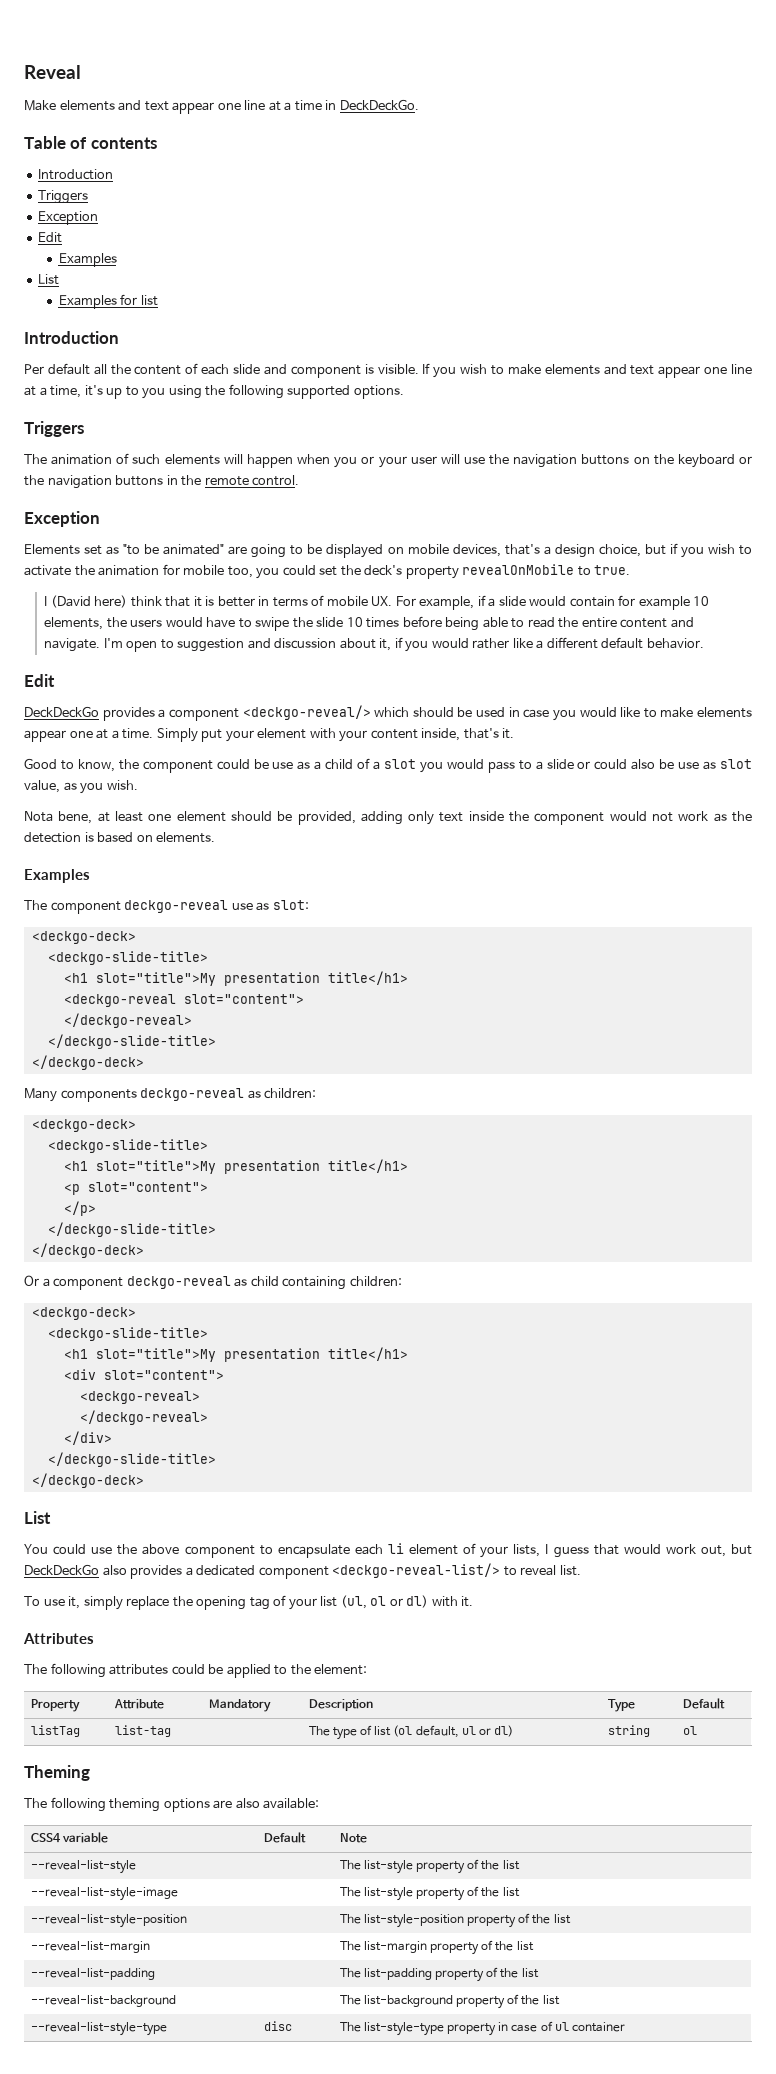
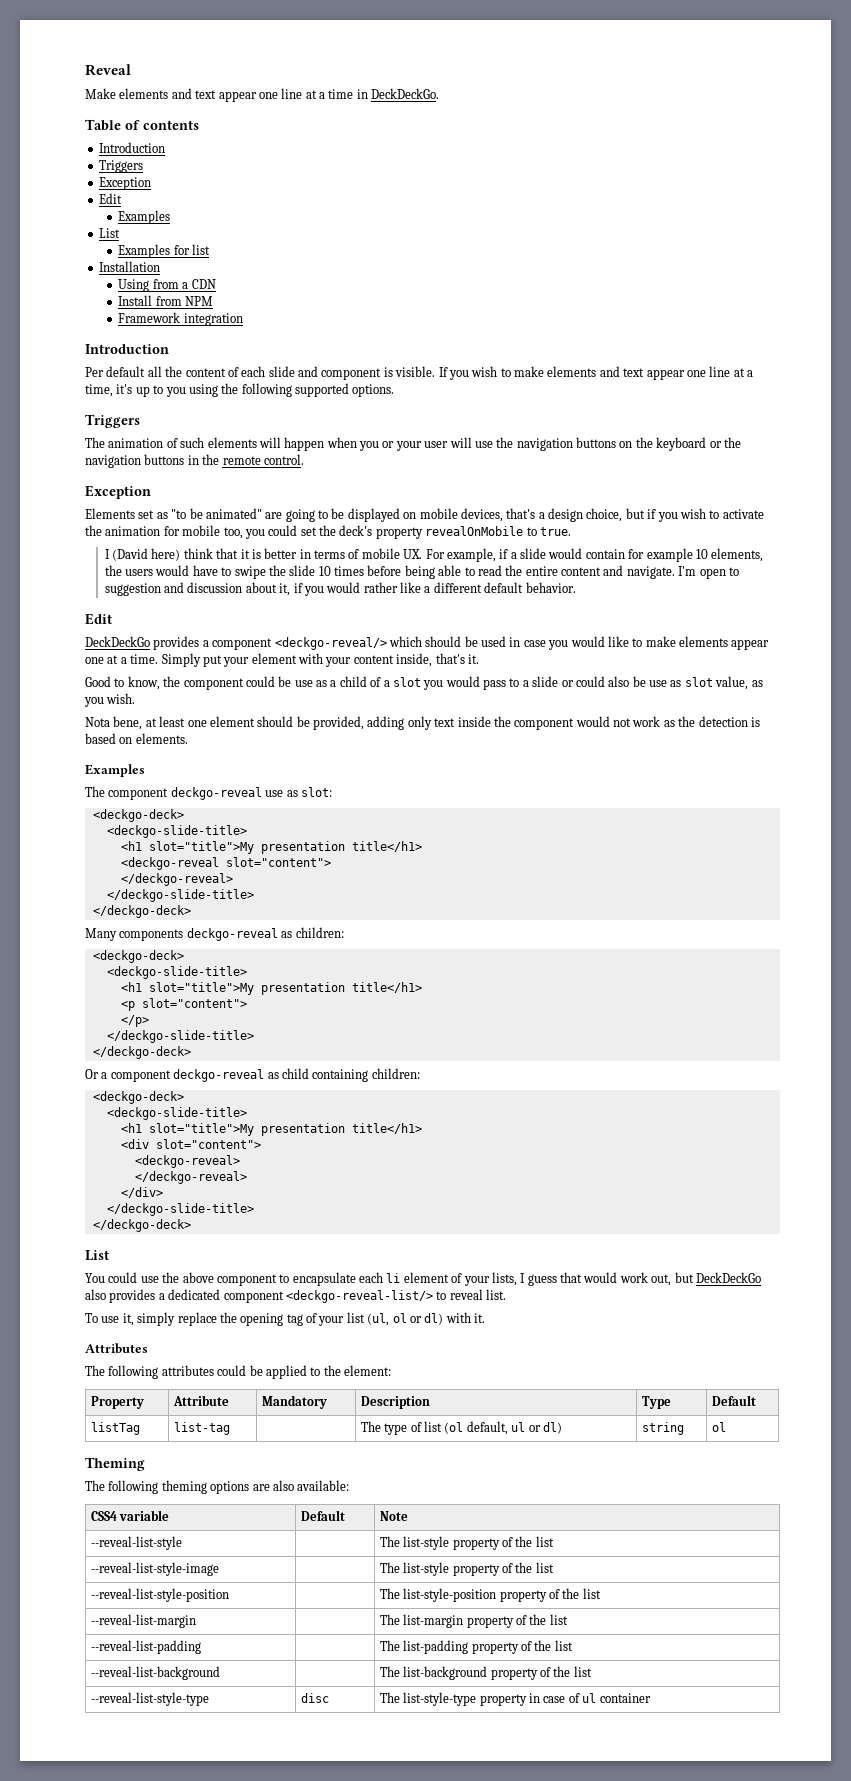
(158, 300) none -> [98,261,160,272] [118,279,216,292] [118,295,214,306] [118,312,243,326] // Installation // Using from a CDN // Install from NPM // Framework integration

